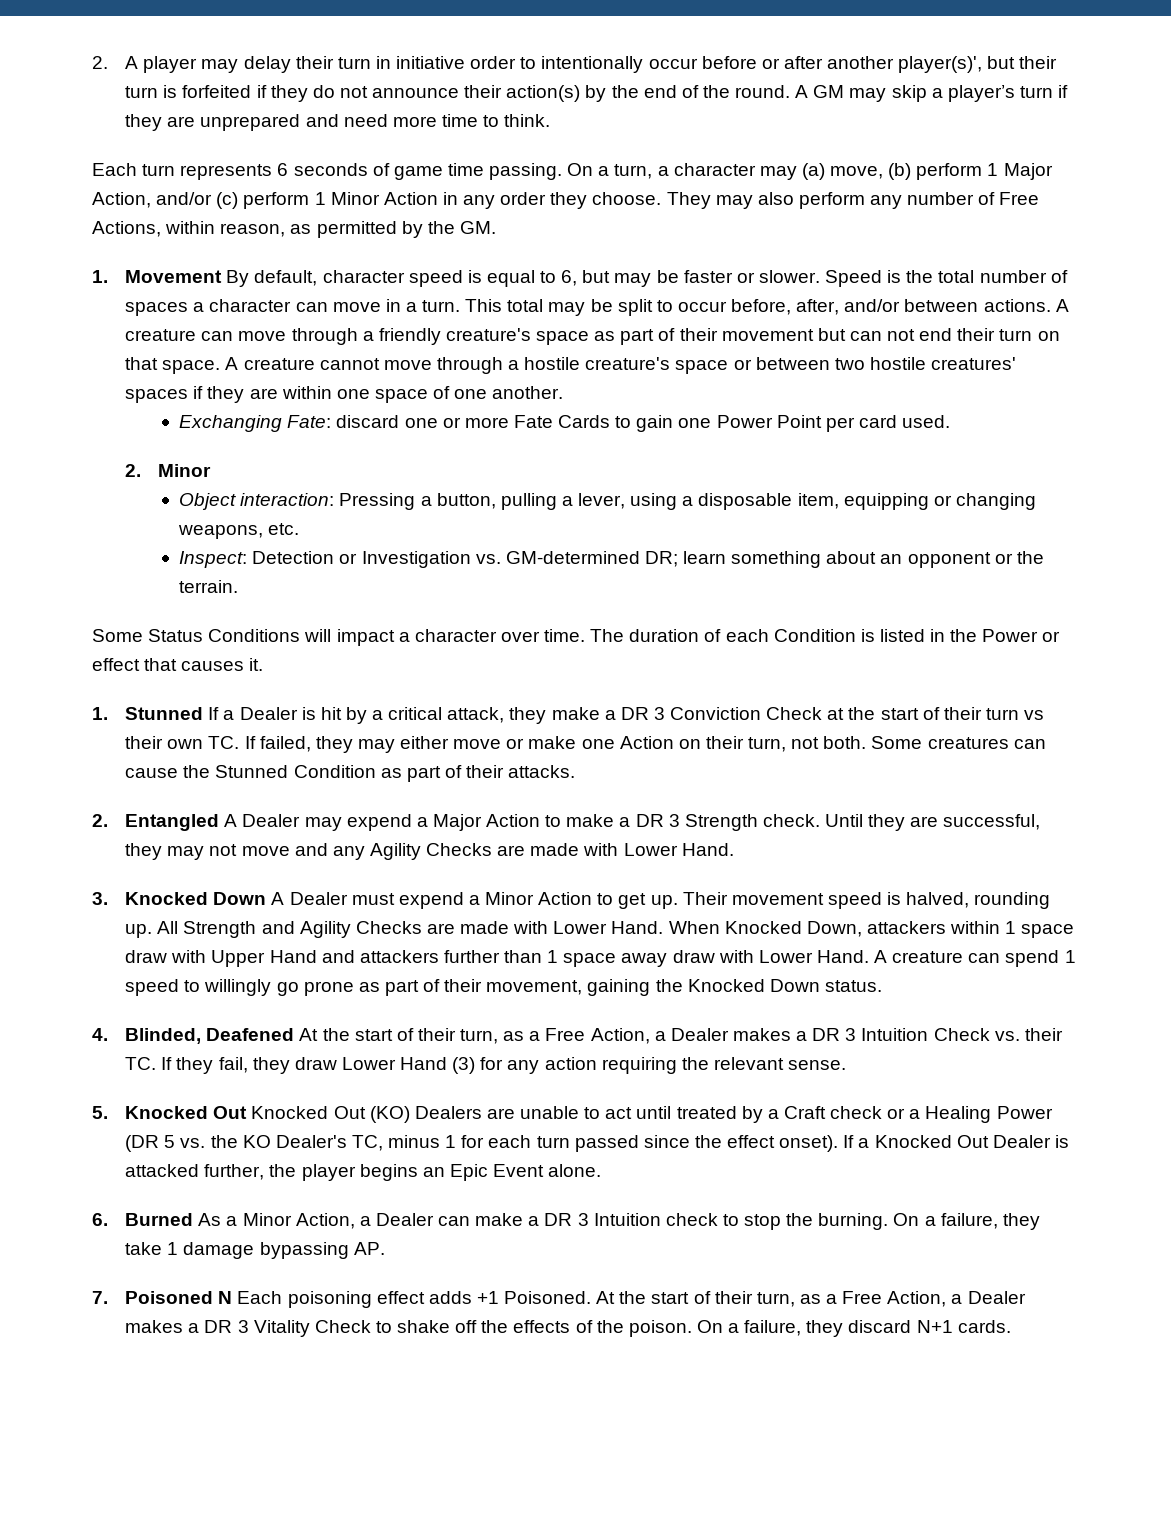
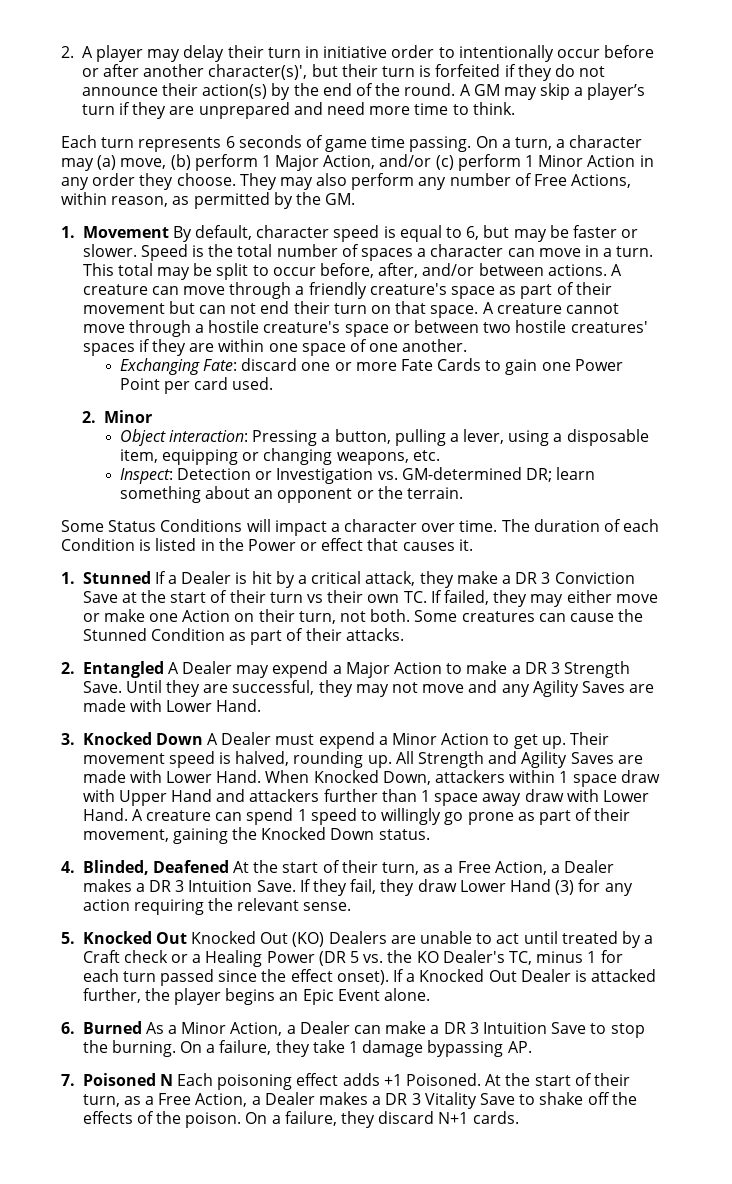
[898,56,983,73] player(s)', -> [208,64,308,80] character(s)',
[766,707,823,720] Check -> [82,591,118,603] Save
[762,814,820,827] check. -> [82,681,122,693] Save.
[426,843,493,856] Checks -> [581,681,625,693] Saves
[355,921,422,934] Checks -> [570,752,614,764] Saves
[933,1028,1063,1041] [125,1057,157,1070] Check vs. their TC. -> [256,880,296,892] Save.
[665,1213,718,1226] check -> [551,1022,587,1034] Save
[314,1320,371,1333] Check -> [479,1093,515,1105] Save

